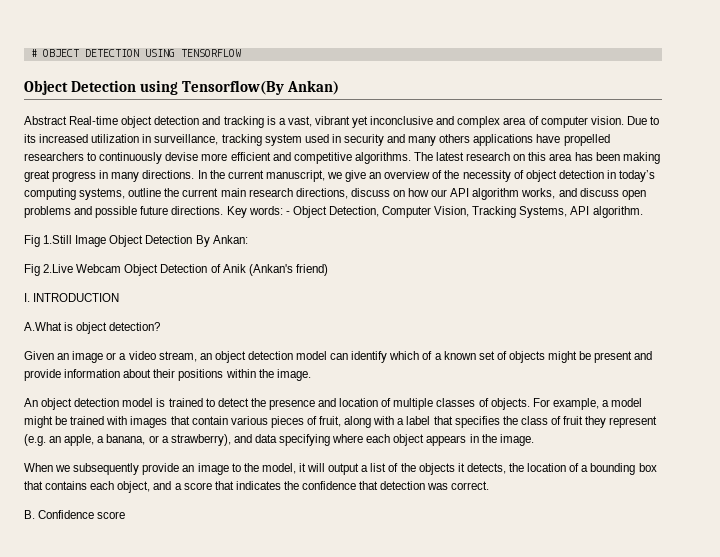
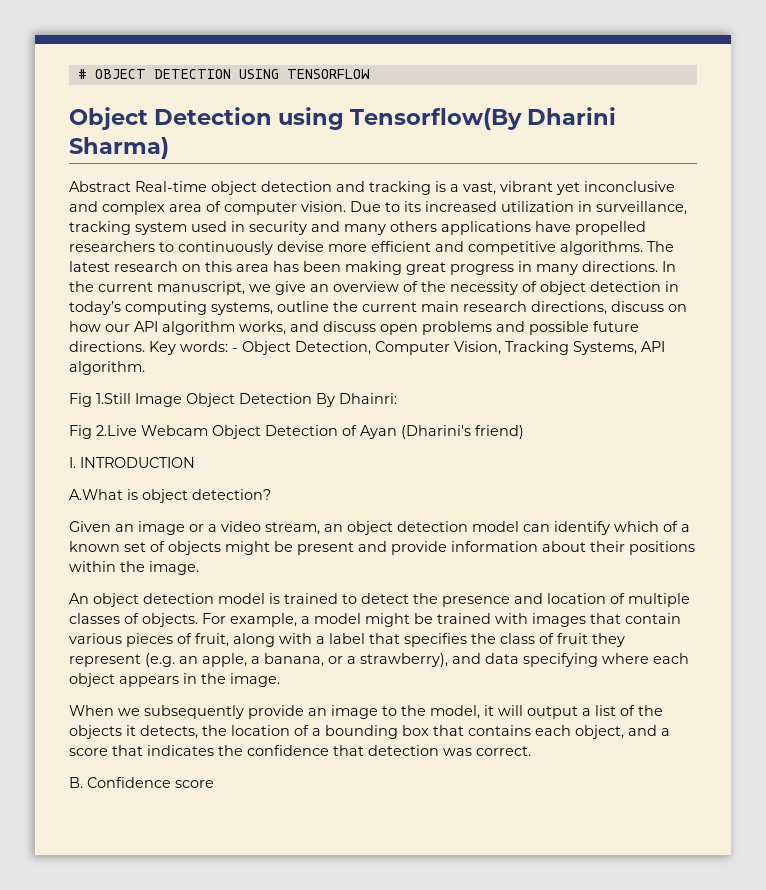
[286,80,339,95] Ankan) -> [527,107,617,125] [69,137,169,159] Dharini Sharma)
[212,235,248,244] Ankan: -> [339,393,397,404] Dhainri:
[222,264,293,276] Anik (Ankan's -> [360,425,471,439] Ayan (Dharini's

